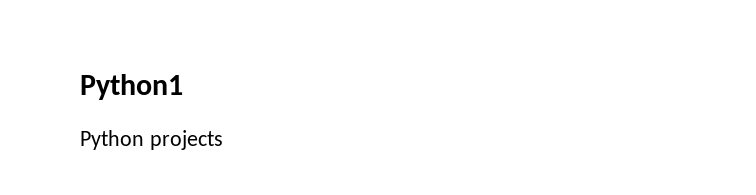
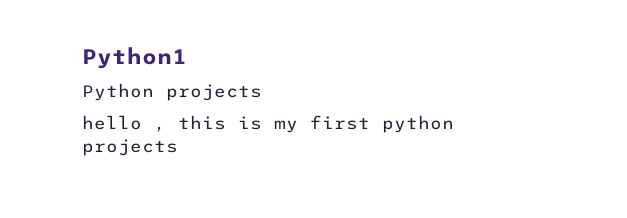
(223, 140) none -> [82,115,454,133] [82,139,178,156] // hello , this is my first python projects

